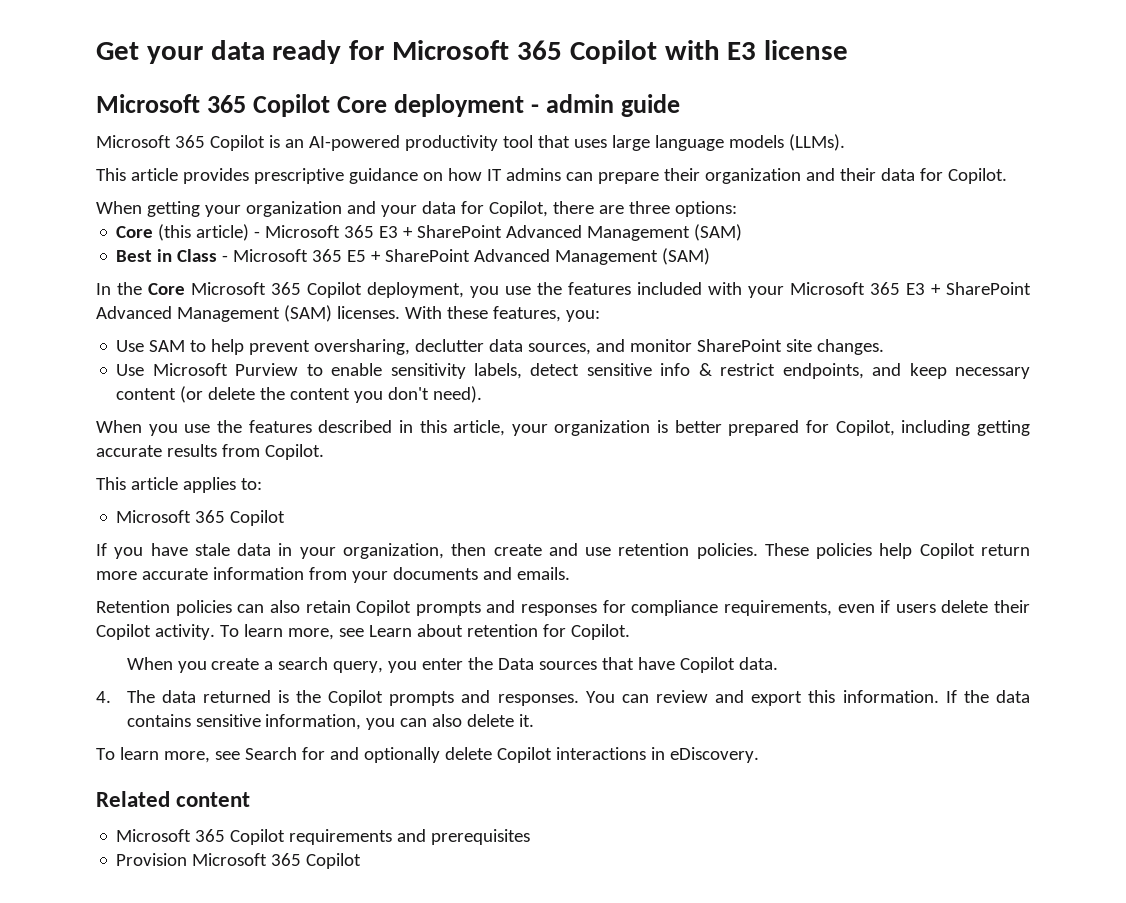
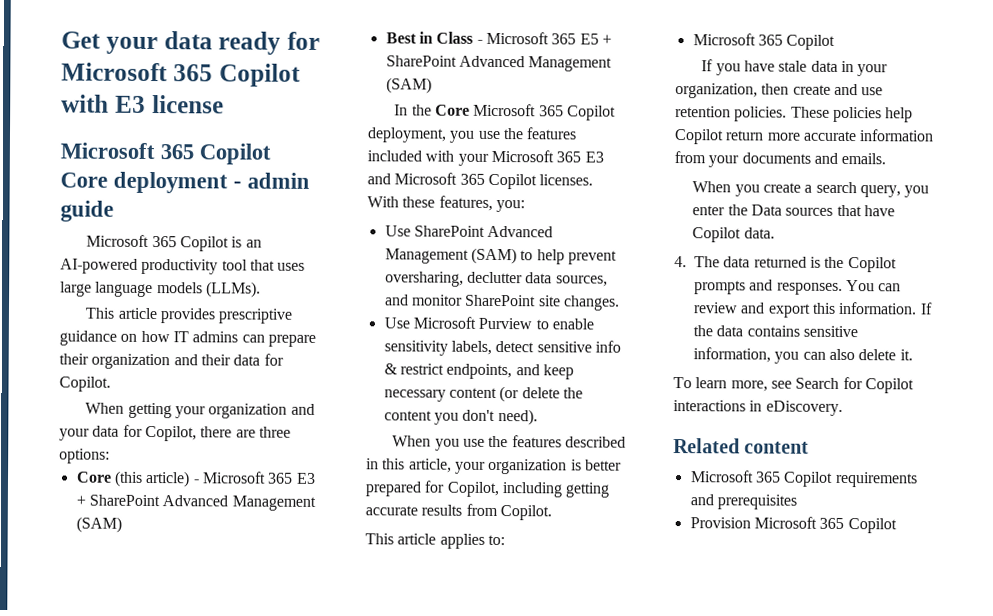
[931,282,1031,295] [96,305,332,322] + SharePoint Advanced Management (SAM) -> [367,172,537,190] and Microsoft 365 Copilot
[149,340,186,352] SAM -> [413,225,554,238] [384,247,517,265] SharePoint Advanced Management (SAM)
[96,600,1030,616] [96,624,630,640] // Retention policies can also retain Copilot prompts and responses for compliance requirements, even if users delete their Copilot activity. To learn more, see Learn about retention for Copilot. -> (887, 158) none
[329,747,492,763] and optionally delete -> (863, 383) none

